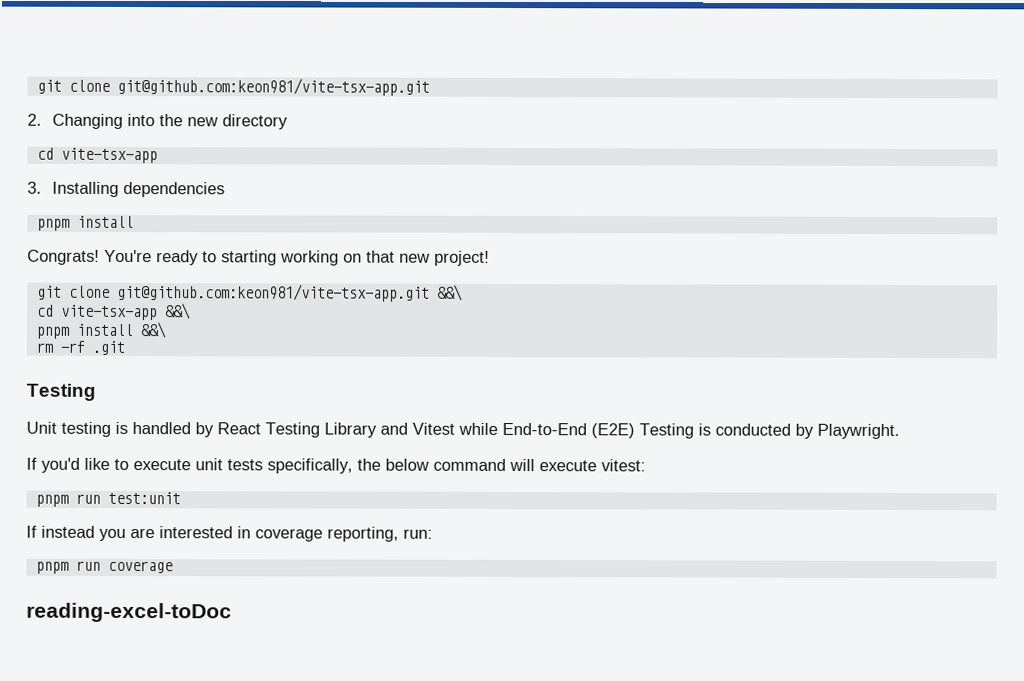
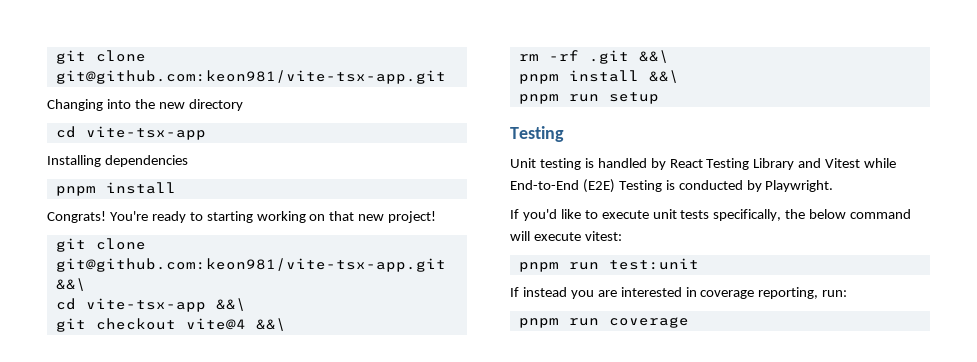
[27,113,42,126] 2. -> (446, 77) none
[27,181,42,194] 3. -> (206, 133) none
[36,323,134,339] pnpm install -> [55,318,246,332] git checkout vite@4
(125, 347) none -> [638,50,669,63] [518,70,679,84] [518,92,659,104] &&\ // pnpm install &&\ // pnpm run setup
[26,602,232,623] // reading-excel-toDoc -> (689, 322) none

